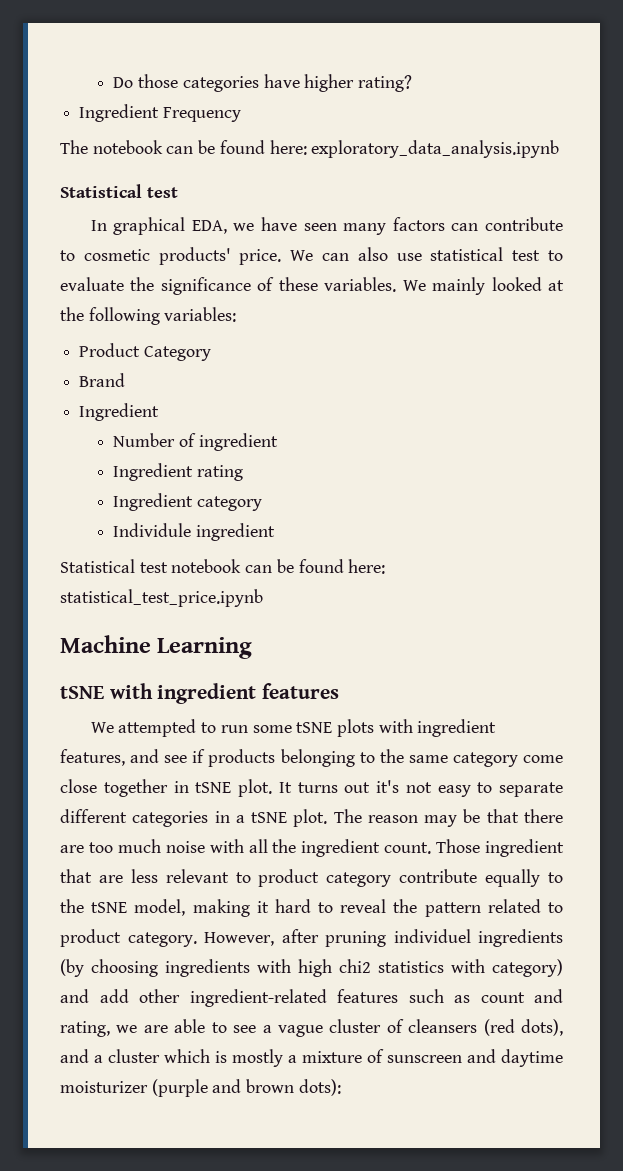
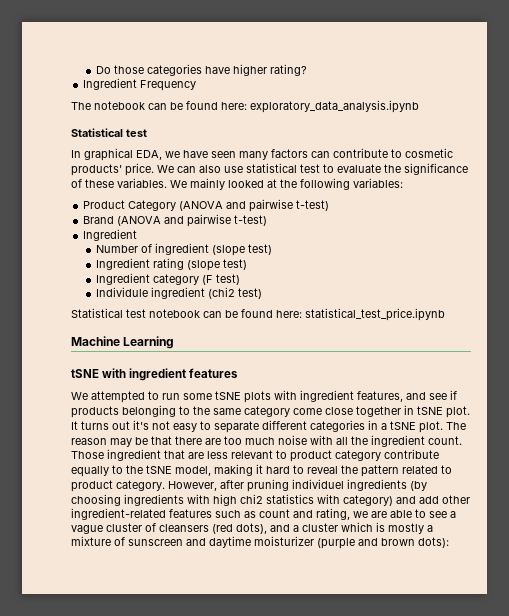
[79,373,126,387] // Brand -> [179,199,330,212] [83,214,268,227] (ANOVA and pairwise t-test) // Brand (ANOVA and pairwise t-test)
(278, 442) none -> [211,244,272,256] (slope test)
(244, 473) none -> [186,259,247,271] (slope test)
(263, 503) none -> [201,274,240,285] (F test)
(276, 532) none -> [207,287,262,299] (chi2 test)

